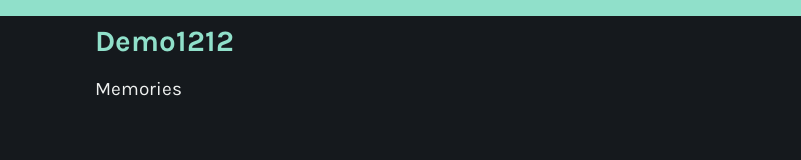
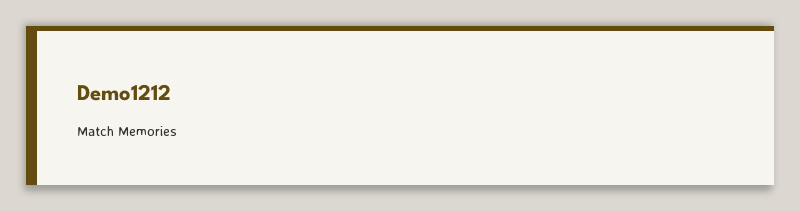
(234, 41) none -> [77,126,114,136] Match

